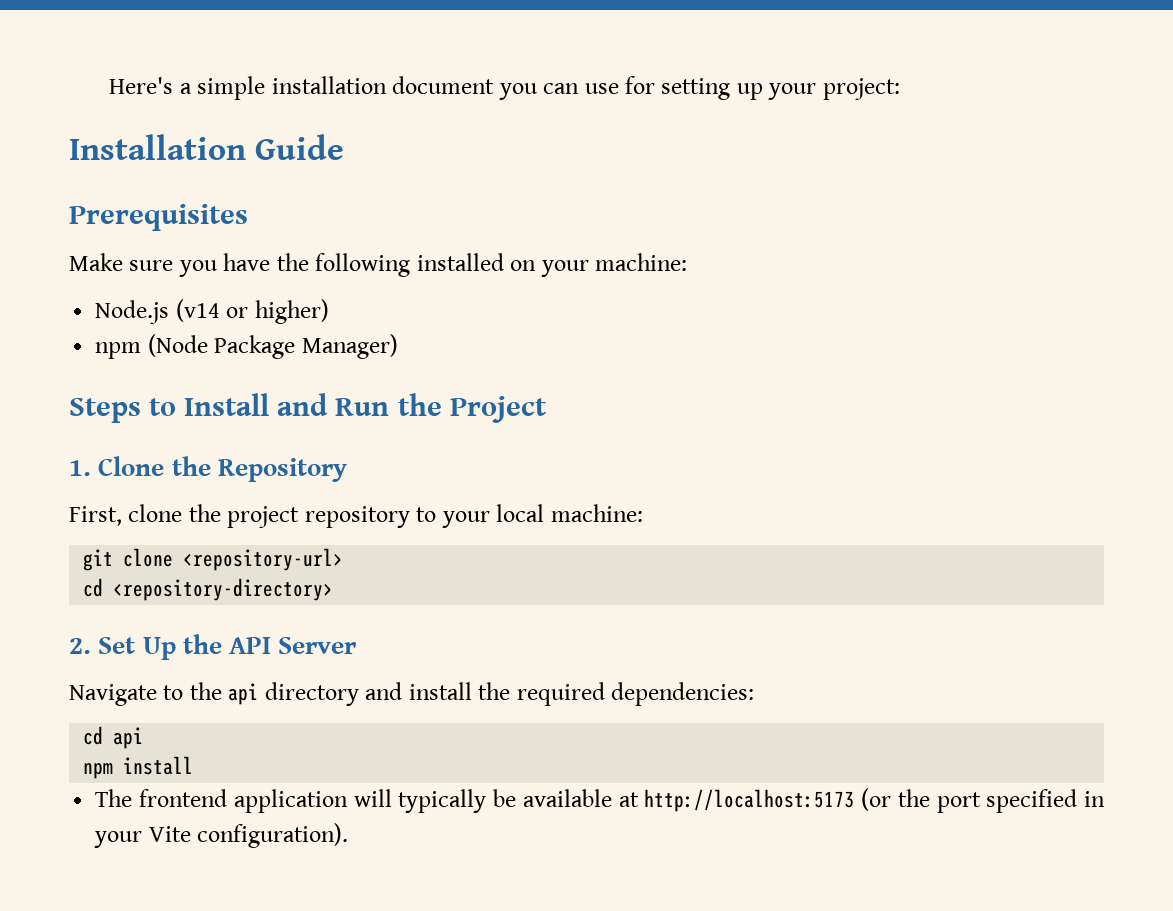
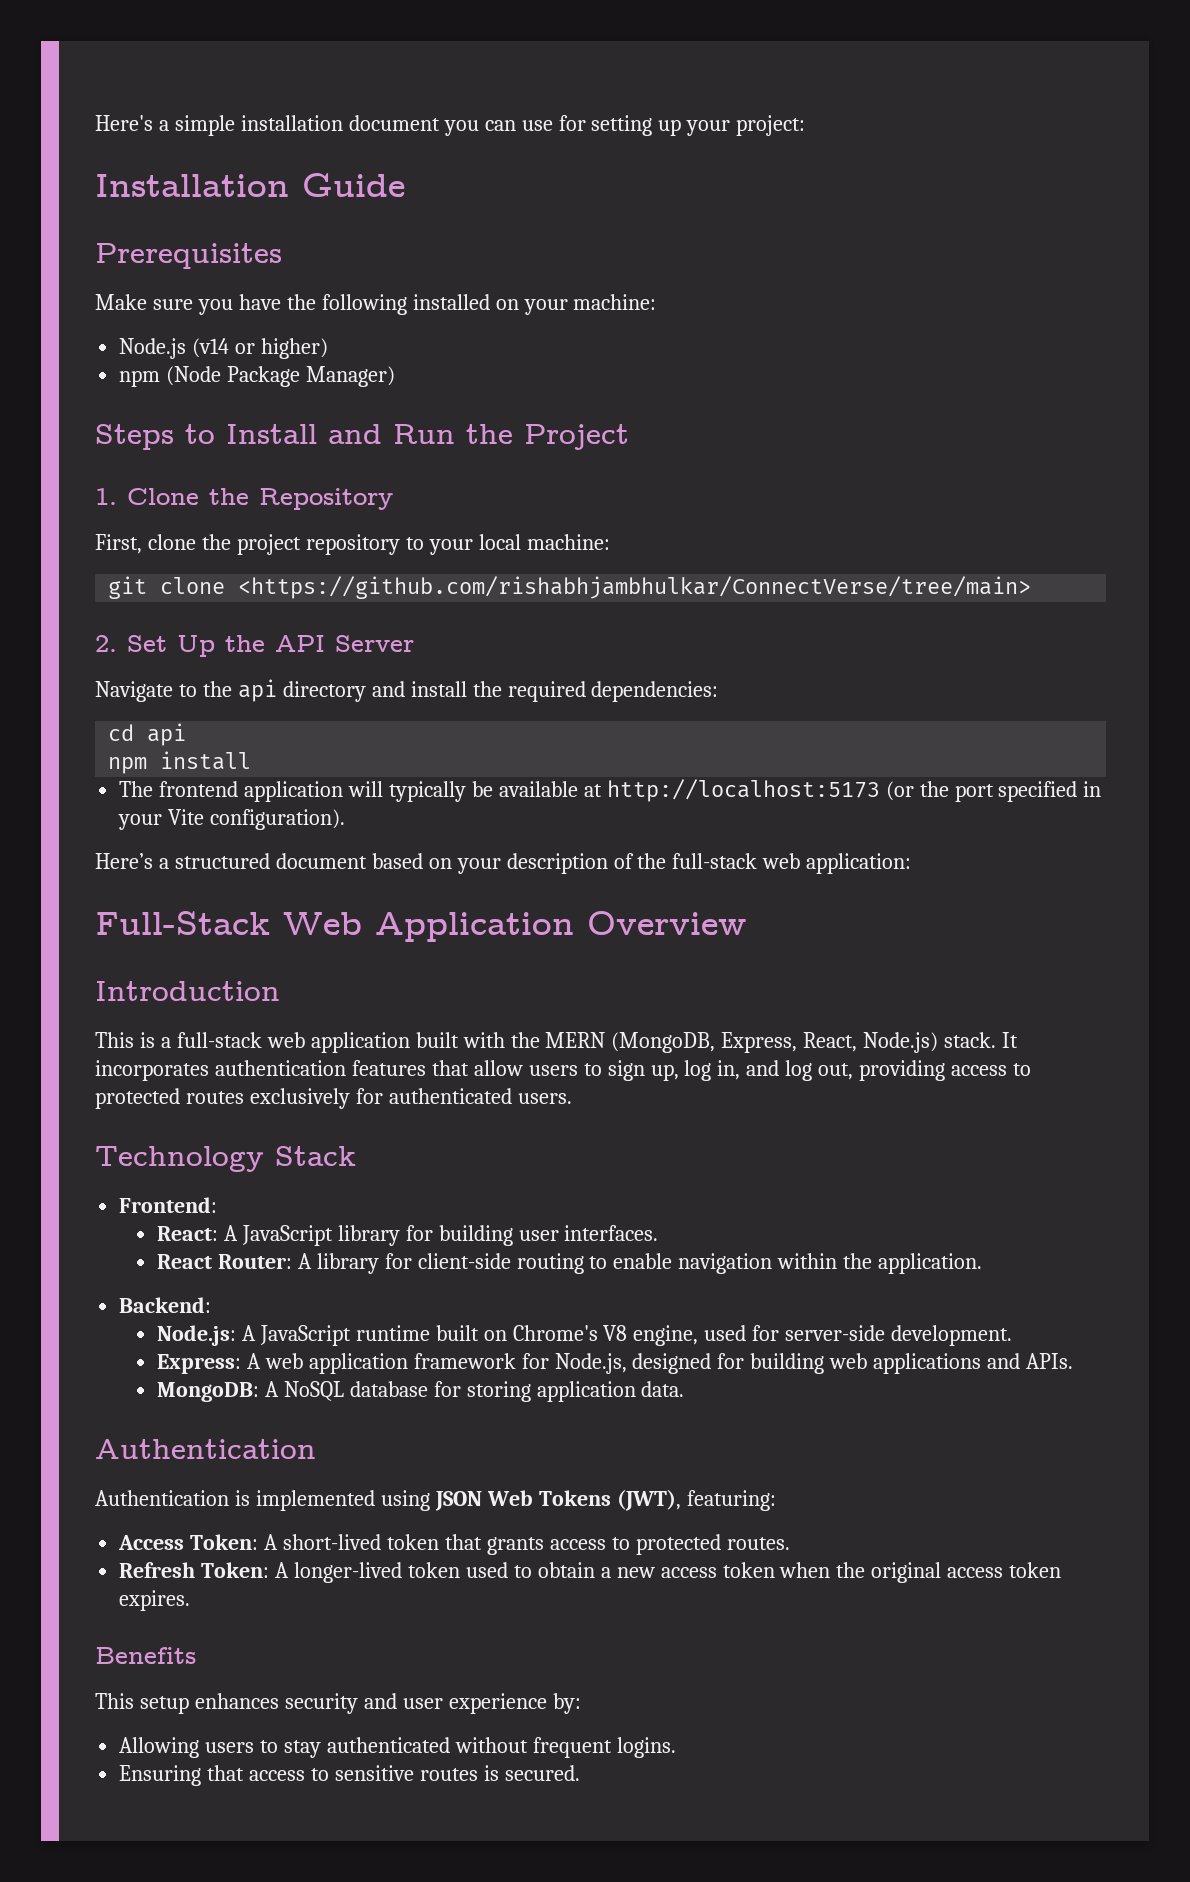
[183,548,344,571] [83,578,334,601] <repository-url> // cd <repository-directory> -> [238,576,1032,599] <https://github.com/rishabhjambhulkar/ConnectVerse/tree/main>
(349, 835) none -> [95,853,912,874] [95,911,746,942] [95,981,280,1001] [95,1032,1019,1053] [95,1060,1032,1081] [95,1088,572,1109] [95,1146,356,1172] [119,1197,218,1213] [156,1225,659,1246] [156,1253,983,1274] [119,1297,212,1313] [156,1325,1013,1346] [156,1353,1074,1374] [156,1381,685,1402] [95,1439,316,1459] [95,1489,776,1511] [118,1534,790,1555] [119,1562,1062,1583] [119,1590,191,1611] [95,1647,196,1664] [95,1693,581,1714] [119,1737,676,1758] [119,1765,580,1786] // Here’s a structured document based on your description of the full-stack web application: // Full-Stack Web Application Overview // Introduction // This is a full-stack web application built with the MERN (MongoDB, Express, React, Node.js) stack. It incorporates authentication features that allow users to sign up, log in, and log out, providing access to protected routes exclusively for authenticated users. // Technology Stack // Frontend: // React: A JavaScript library for building user interfaces. // React Router: A library for client-side routing to enable navigation within the application. // Backend: // Node.js: A JavaScript runtime built on Chrome's V8 engine, used for server-side development. // Express: A web application framework for Node.js, designed for building web applications and APIs. // MongoDB: A NoSQL database for storing application data. // Authentication // Authentication is implemented using JSON Web Tokens (JWT), featuring: // Access Token: A short-lived token that grants access to protected routes. // Refresh Token: A longer-lived token used to obtain a new access token when the original access token expires. // Benefits // This setup enhances security and user experience by: // Allowing users to stay authenticated without frequent logins. // Ensuring that access to sensitive routes is secured.

